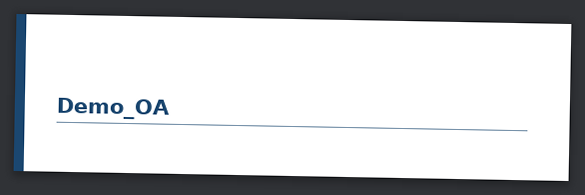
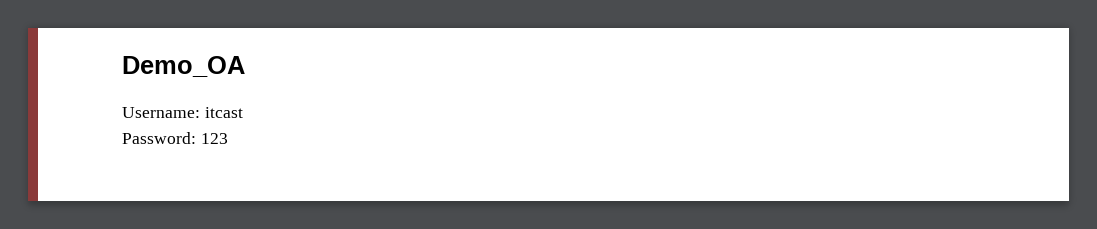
(170, 108) none -> [122,107,243,118] [122,132,228,144] // Username: itcast // Password: 123

